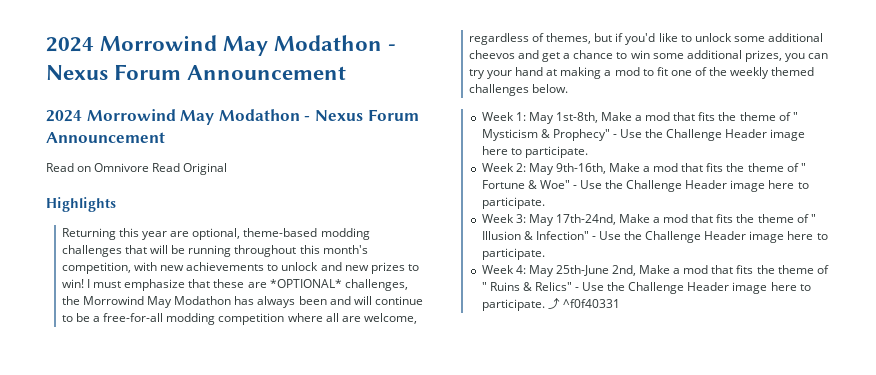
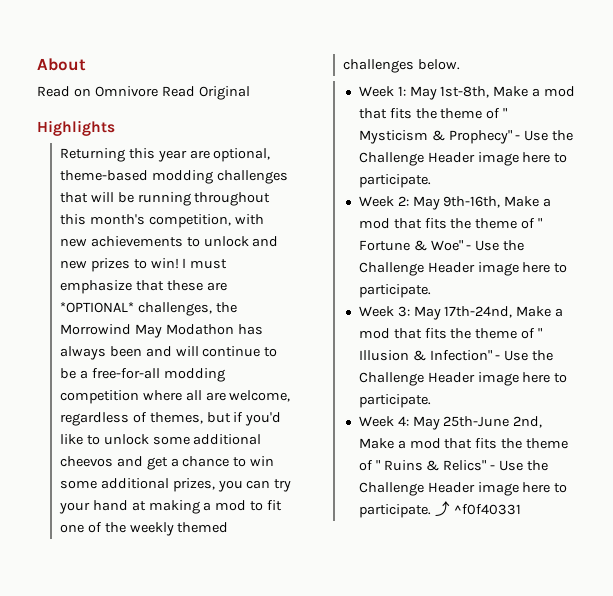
[46,35,397,56] [46,64,347,80] [46,109,419,125] [46,132,165,143] 2024 Morrowind May Modathon - Nexus Forum Announcement // 2024 Morrowind May Modathon - Nexus Forum Announcement -> [37,58,86,71] About

